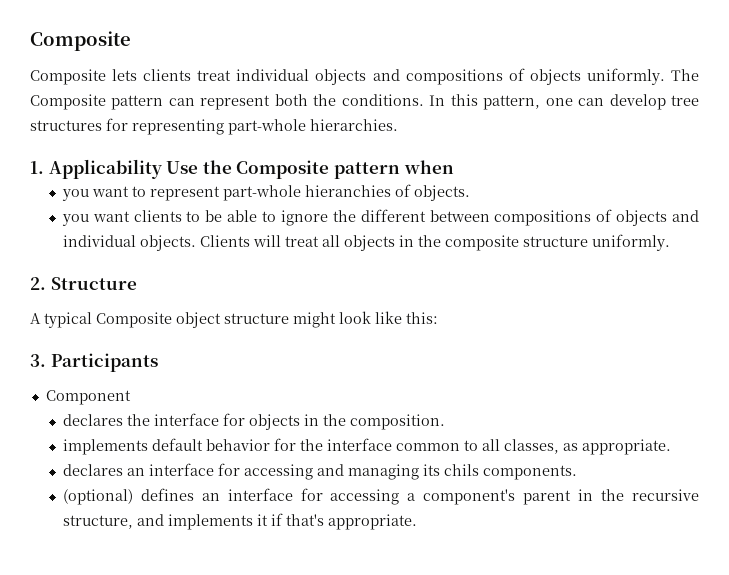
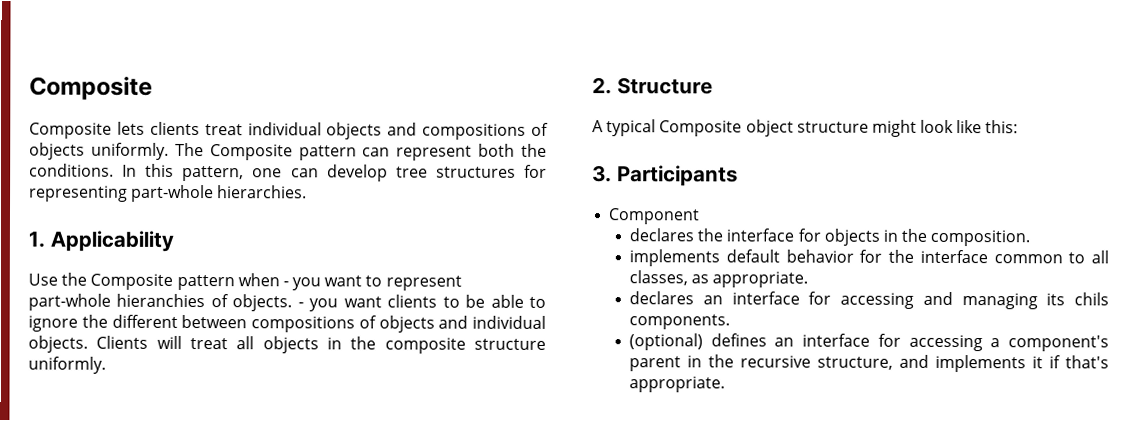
(162, 169) none -> (174, 241) //
(454, 167) // -> [282,281,289,287] -
(470, 193) // -> [297,302,304,308] -

